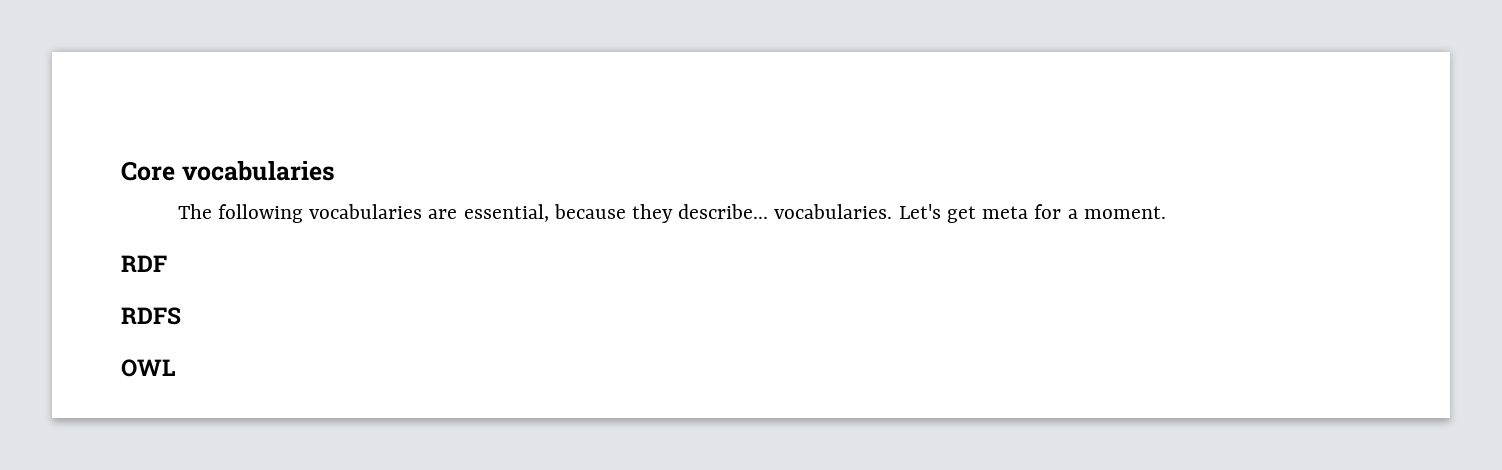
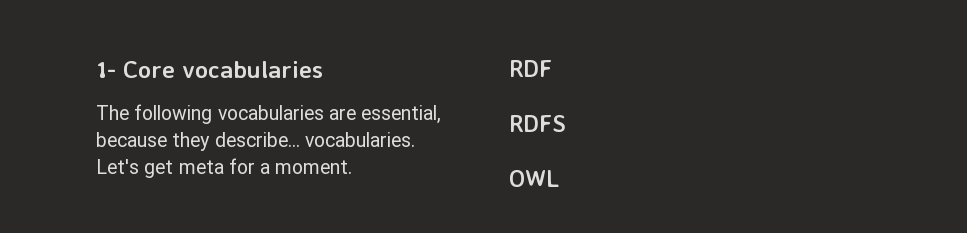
(121, 171) none -> [96,62,116,78] 1-

